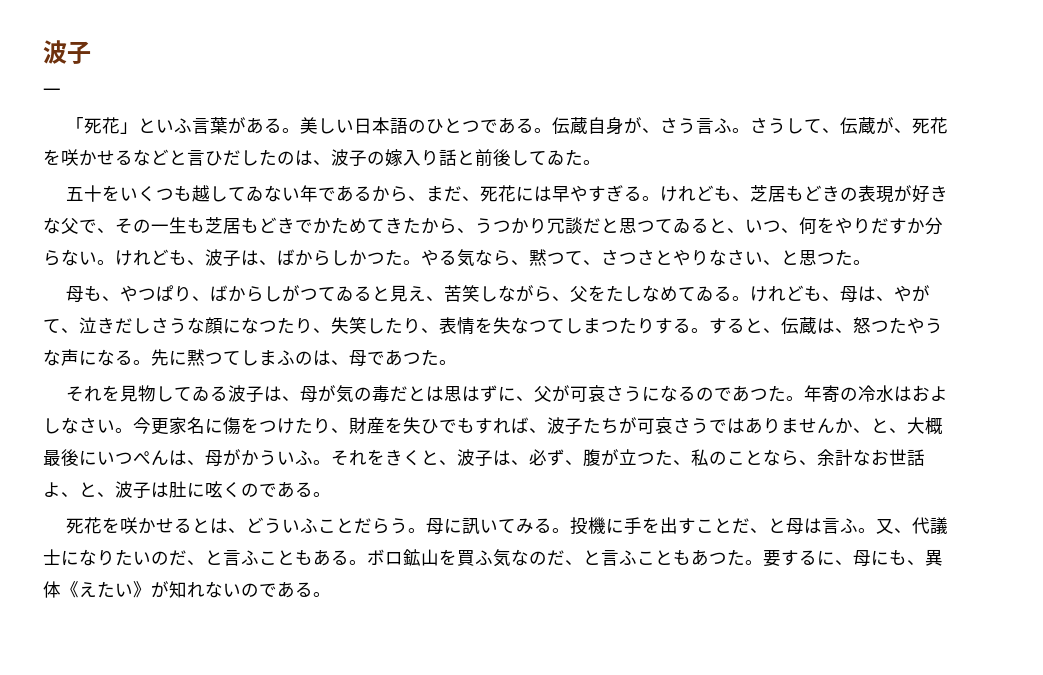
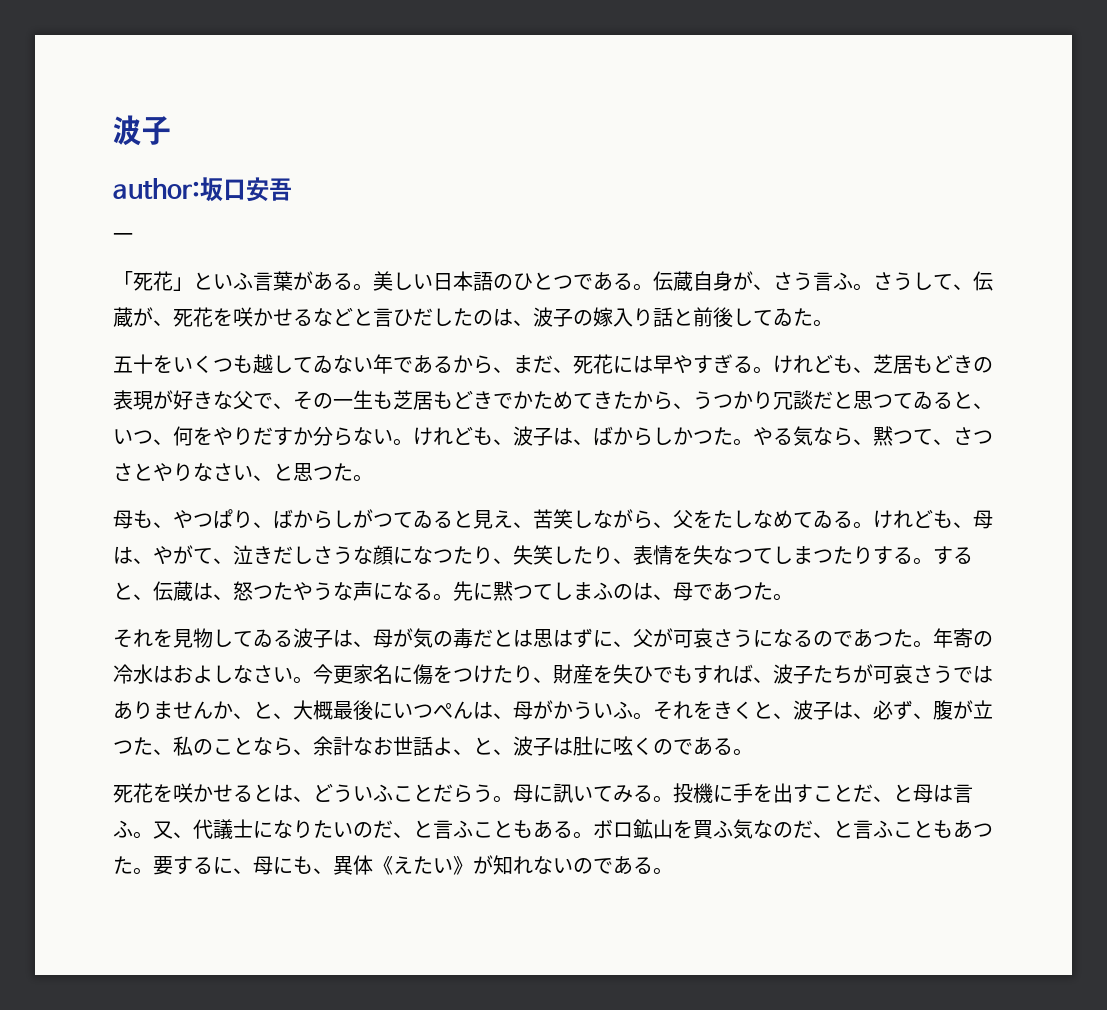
[43,40,91,64] 波子 -> [113,115,171,146] [113,177,292,202] 波子 // author:坂口安吾

